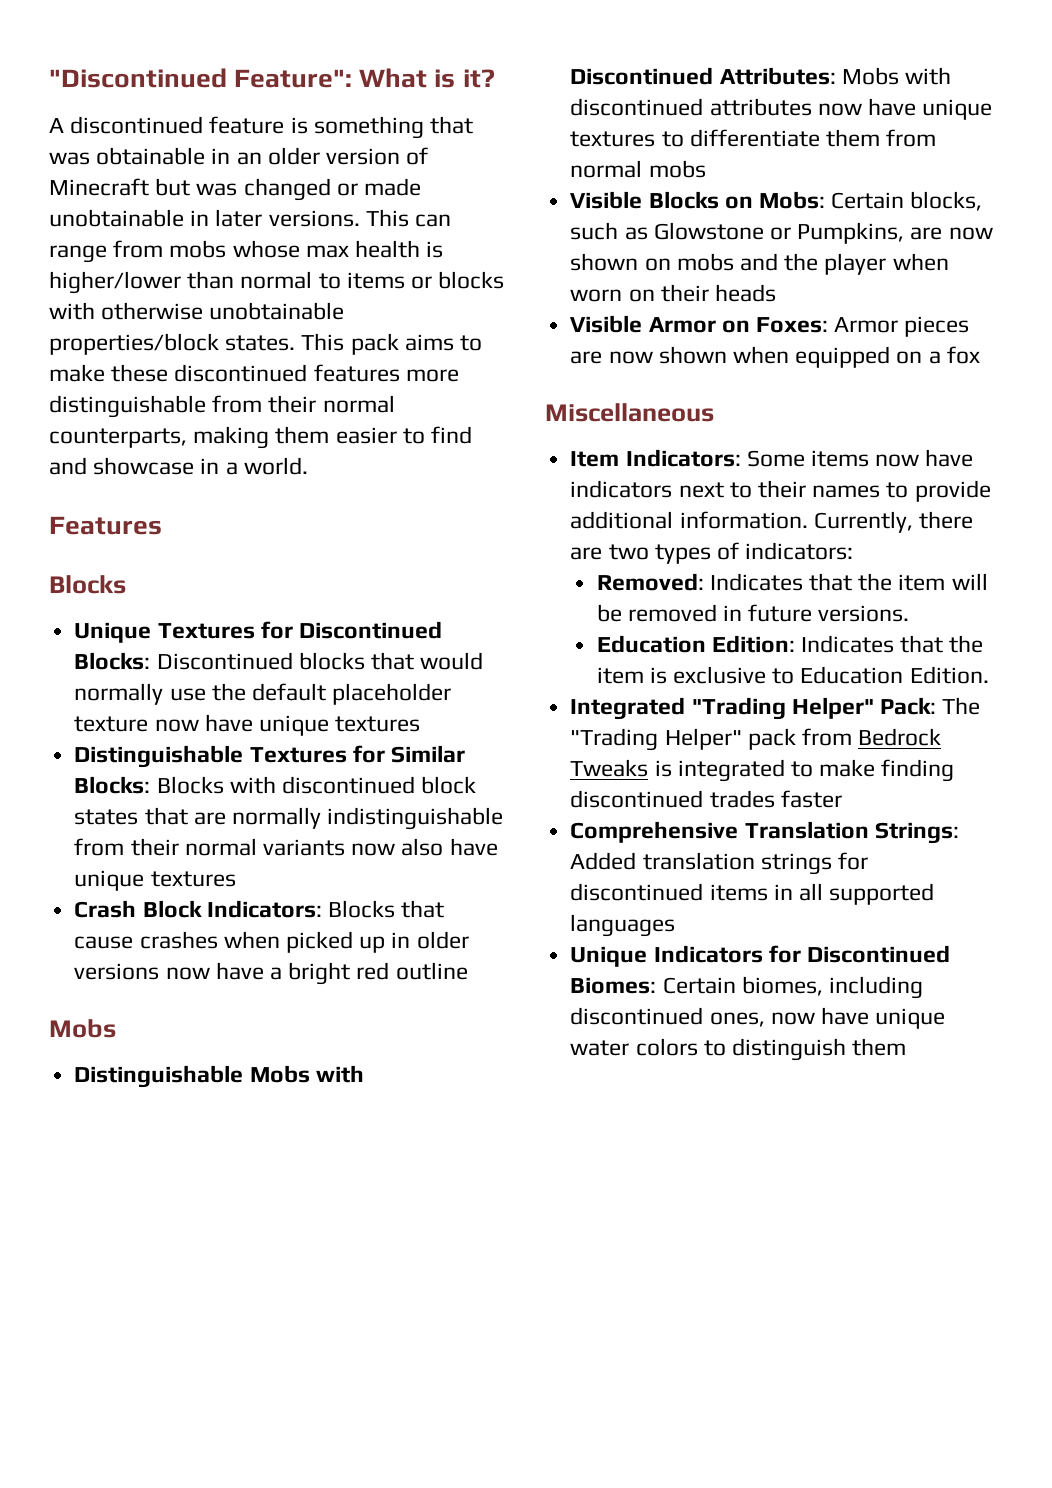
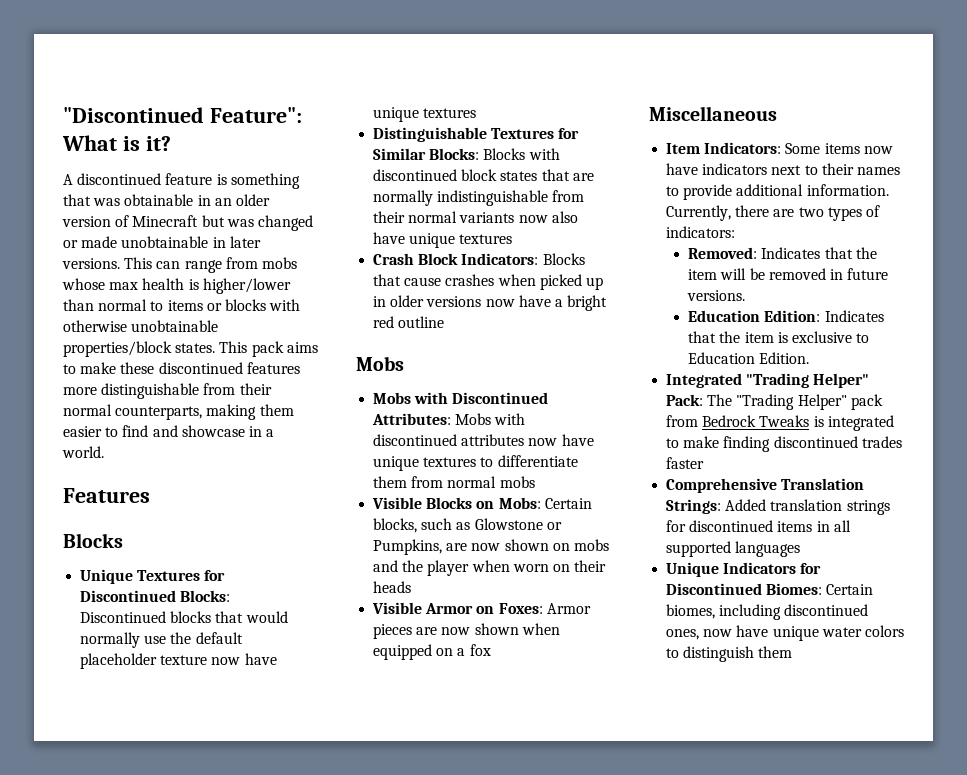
[74,1065,244,1088] Distinguishable -> (404, 363) none

